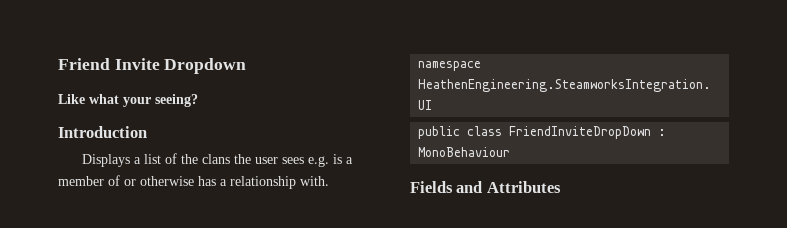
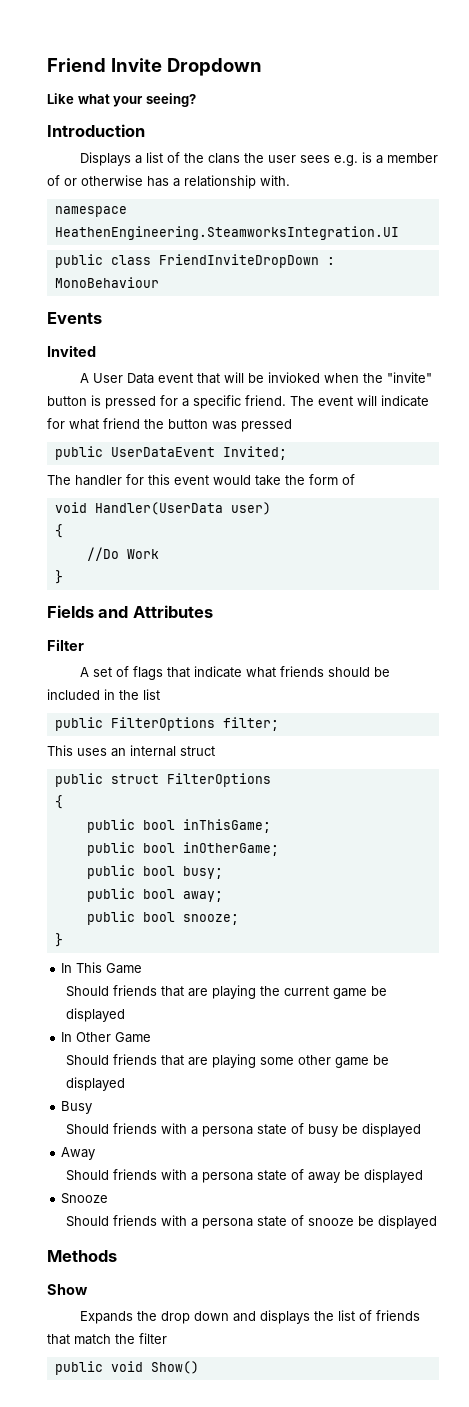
[410,181,561,193] Fields and Attributes -> [47,312,102,324] [47,345,96,357] [80,372,433,384] [47,395,429,409] [47,418,292,432] [54,446,287,460] [47,474,355,486] [54,502,271,515] [54,524,63,538] [86,547,159,561] [54,570,63,584] [47,605,213,618] [47,639,84,651] [80,666,391,680] [47,689,160,700] [54,717,279,731] [47,745,215,757] [54,773,271,787] [54,795,63,809] [86,819,271,833] [86,842,279,856] [86,865,223,879] [86,888,223,902] [86,911,239,925] [54,933,63,947] [61,962,143,974] [66,985,388,999] [66,1008,126,1022] [61,1032,152,1043] [66,1054,390,1068] [66,1077,126,1091] [61,1101,93,1114] [66,1123,422,1137] [61,1147,96,1160] [66,1169,424,1183] [61,1193,109,1204] [66,1215,438,1229] [47,1250,117,1262] [47,1284,88,1295] [80,1310,421,1324] [47,1333,167,1345] [54,1361,199,1375] Events // Invited // A User Data event that will be invioked when the "invite" button is pressed for a specific friend. The event will indicate for what friend the button was pressed // public UserDataEvent Invited; // The handler for this event would take the form of // void Handler(UserData user) // { // //Do Work // } // Fields and Attributes // Filter // A set of flags that indicate what friends should be included in the list // public FilterOptions filter; // This uses an internal struct // public struct FilterOptions // { // public bool inThisGame; // public bool inOtherGame; // public bool busy; // public bool away; // public bool snooze; // } // In This Game // Should friends that are playing the current game be displayed // In Other Game // Should friends that are playing some other game be displayed // Busy // Should friends with a persona state of busy be displayed // Away // Should friends with a persona state of away be displayed // Snooze // Should friends with a persona state of snooze be displayed // Methods // Show // Expands the drop down and displays the list of friends that match the filter // public void Show()

